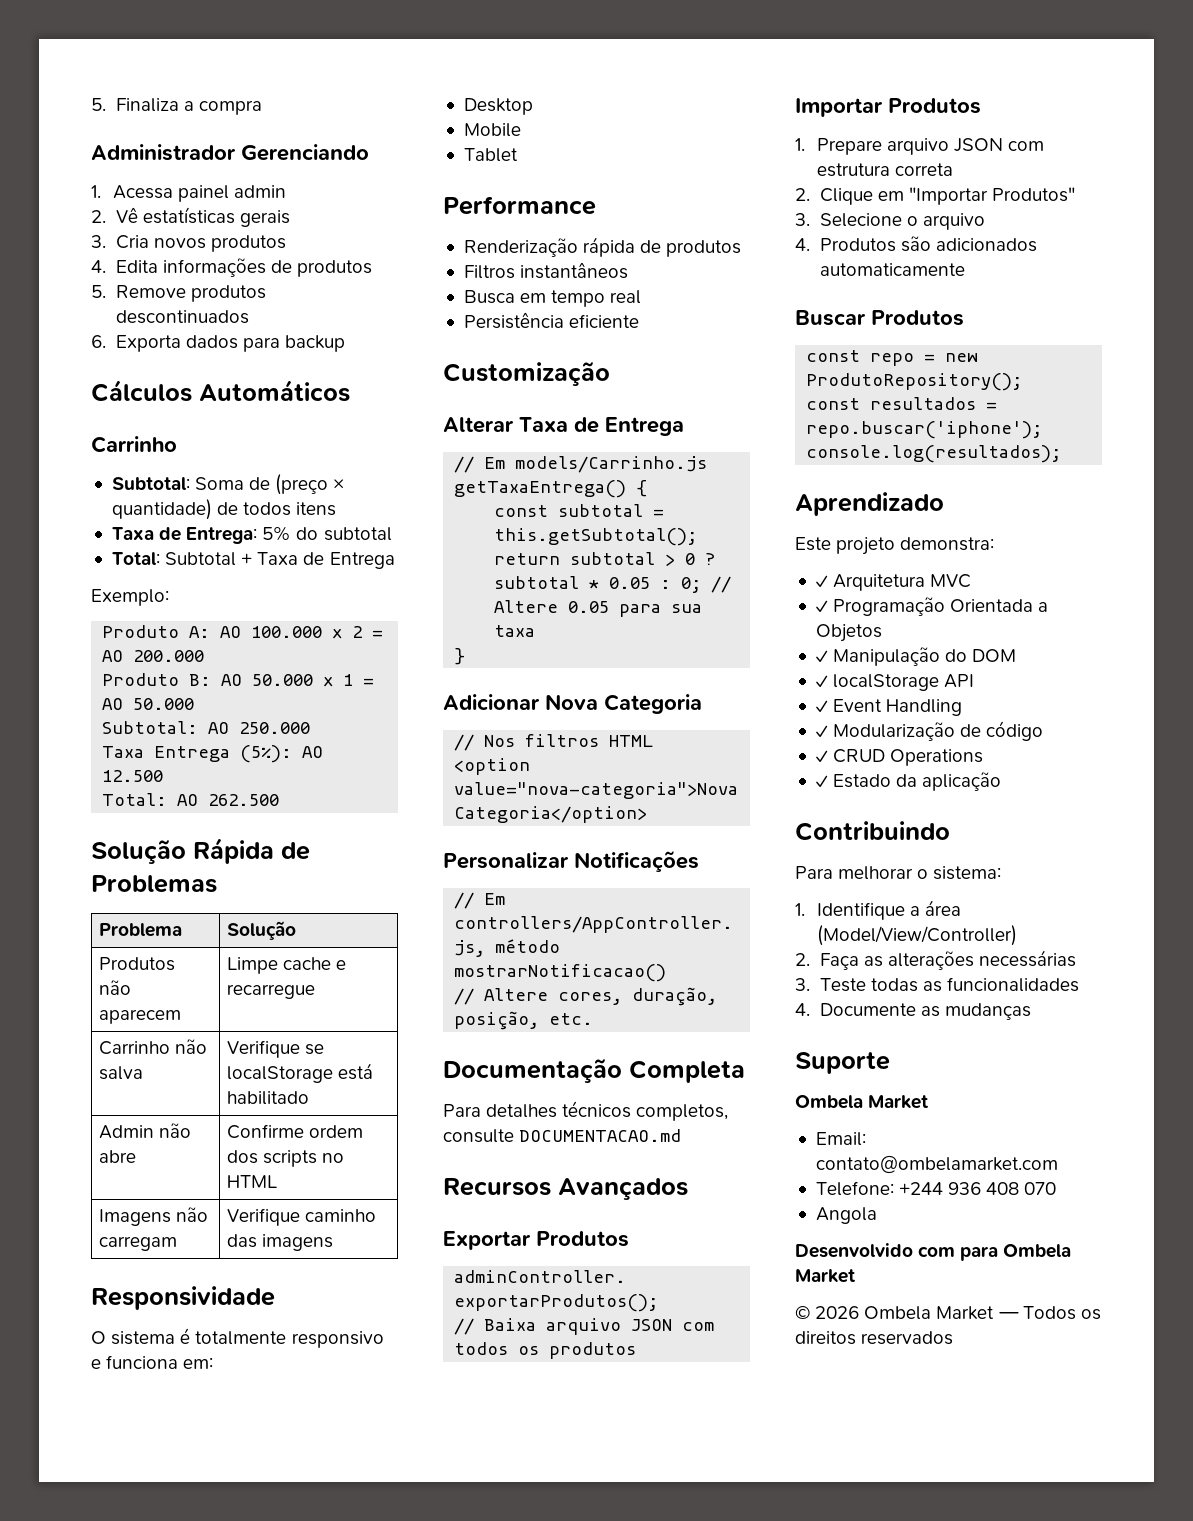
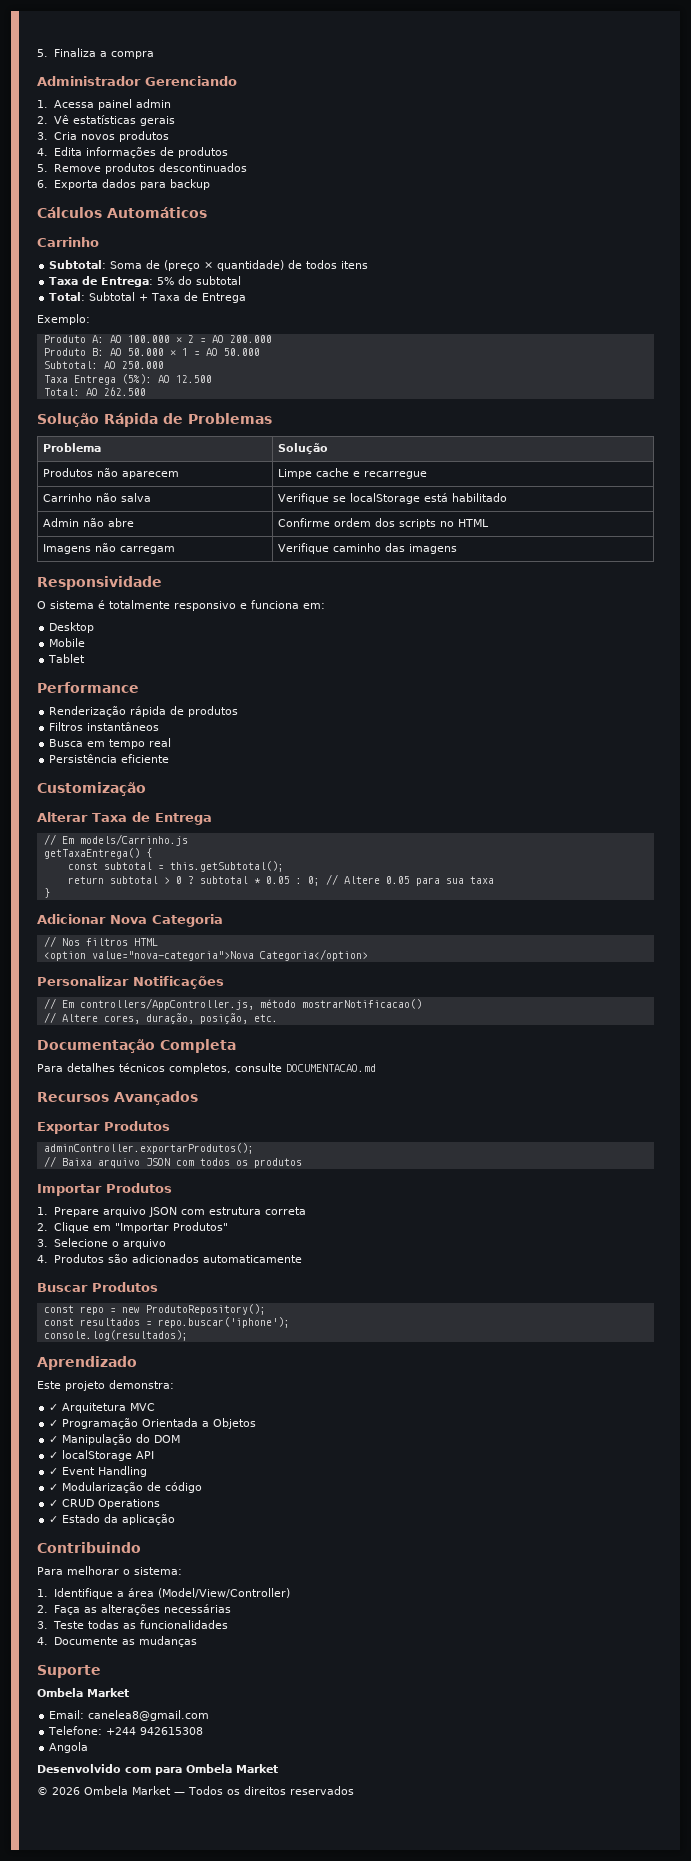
[815,1155,1058,1174] contato@ombelamarket.com -> [88,1710,210,1721] canelea8@gmail.com
[948,1182,1057,1195] 936 408 070 -> [140,1727,204,1735] 942615308

